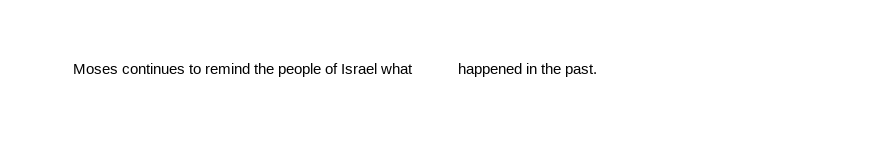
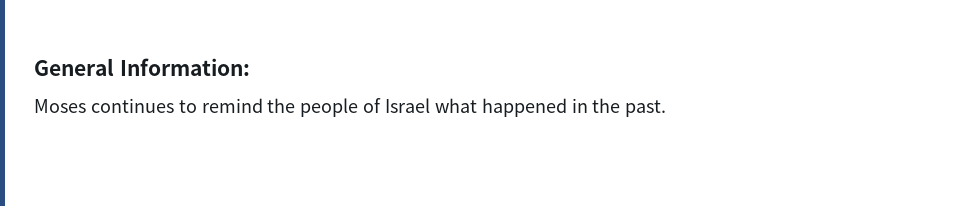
(73, 69) none -> [34,58,250,76] General Information: //

